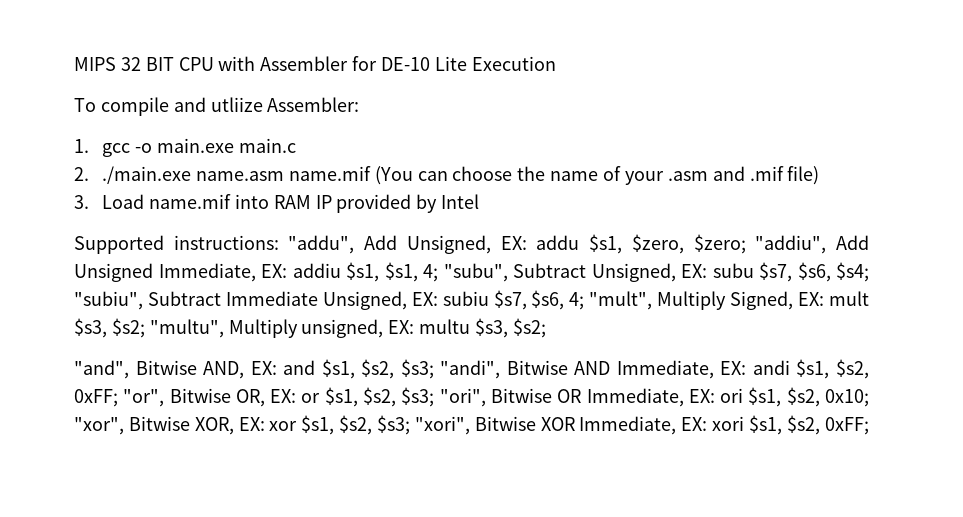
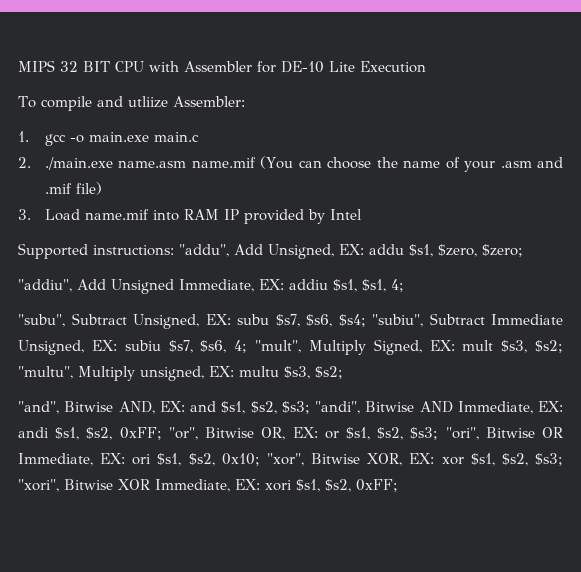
(746, 244) none -> (523, 250) //
(438, 273) none -> (404, 285) //

